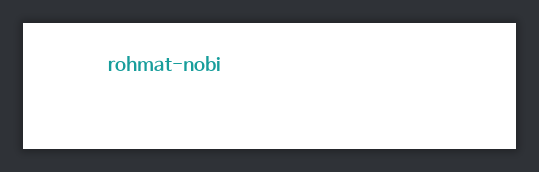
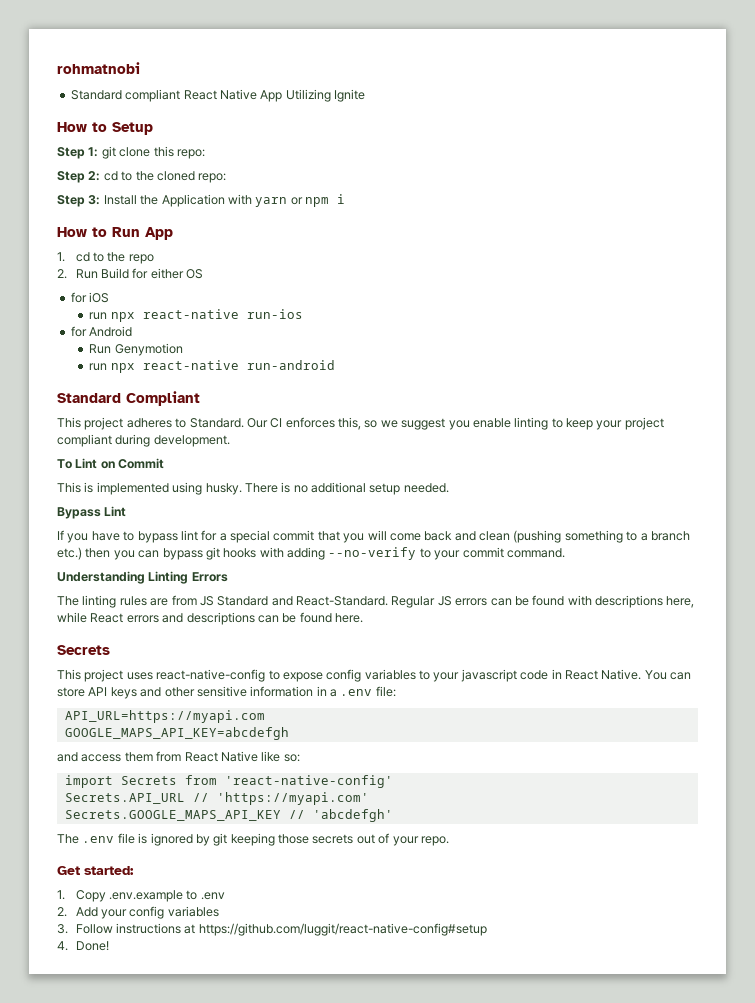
[108,56,221,71] rohmat-nobi -> [57,62,140,74] [70,89,365,102] [57,122,153,135] [57,146,205,159] [57,171,227,183] [57,194,345,207] [57,227,173,240] [57,252,154,264] [57,268,204,279] [70,292,110,303] [89,309,303,322] [70,326,133,337] [89,343,183,356] [89,360,335,373] [57,391,200,406] [57,417,664,430] [57,434,230,447] [57,458,165,469] [57,482,449,495] [57,506,127,519] [57,530,690,543] [57,547,565,560] [57,571,228,584] [57,595,695,608] [57,612,363,625] [57,645,110,655] [57,669,691,682] [57,686,396,699] [64,710,265,723] [64,727,289,740] [57,751,300,762] [64,775,393,788] [64,792,369,805] [64,809,393,822] [57,833,449,846] [57,866,134,875] [57,890,225,902] [57,906,219,919] [57,923,487,936] [57,941,109,951] rohmatnobi // Standard compliant React Native App Utilizing Ignite // How to Setup // Step 1: git clone this repo: // Step 2: cd to the cloned repo: // Step 3: Install the Application with yarn or npm i // How to Run App // 1. cd to the repo // 2. Run Build for either OS // for iOS // run npx react-native run-ios // for Android // Run Genymotion // run npx react-native run-android // Standard Compliant // This project adheres to Standard. Our CI enforces this, so we suggest you enable linting to keep your project compliant during development. // To Lint on Commit // This is implemented using husky. There is no additional setup needed. // Bypass Lint // If you have to bypass lint for a special commit that you will come back and clean (pushing something to a branch etc.) then you can bypass git hooks with adding --no-verify to your commit command. // Understanding Linting Errors // The linting rules are from JS Standard and React-Standard. Regular JS errors can be found with descriptions here, while React errors and descriptions can be found here. // Secrets // This project uses react-native-config to expose config variables to your javascript code in React Native. You can store API keys and other sensitive information in a .env file: // API_URL=https://myapi.com // GOOGLE_MAPS_API_KEY=abcdefgh // and access them from React Native like so: // import Secrets from 'react-native-config' // Secrets.API_URL // 'https://myapi.com' // Secrets.GOOGLE_MAPS_API_KEY // 'abcdefgh' // The .env file is ignored by git keeping those secrets out of your repo. // Get started: // 1. Copy .env.example to .env // 2. Add your config variables // 3. Follow instructions at https://github.com/luggit/react-native-config#setup // 4. Done!

